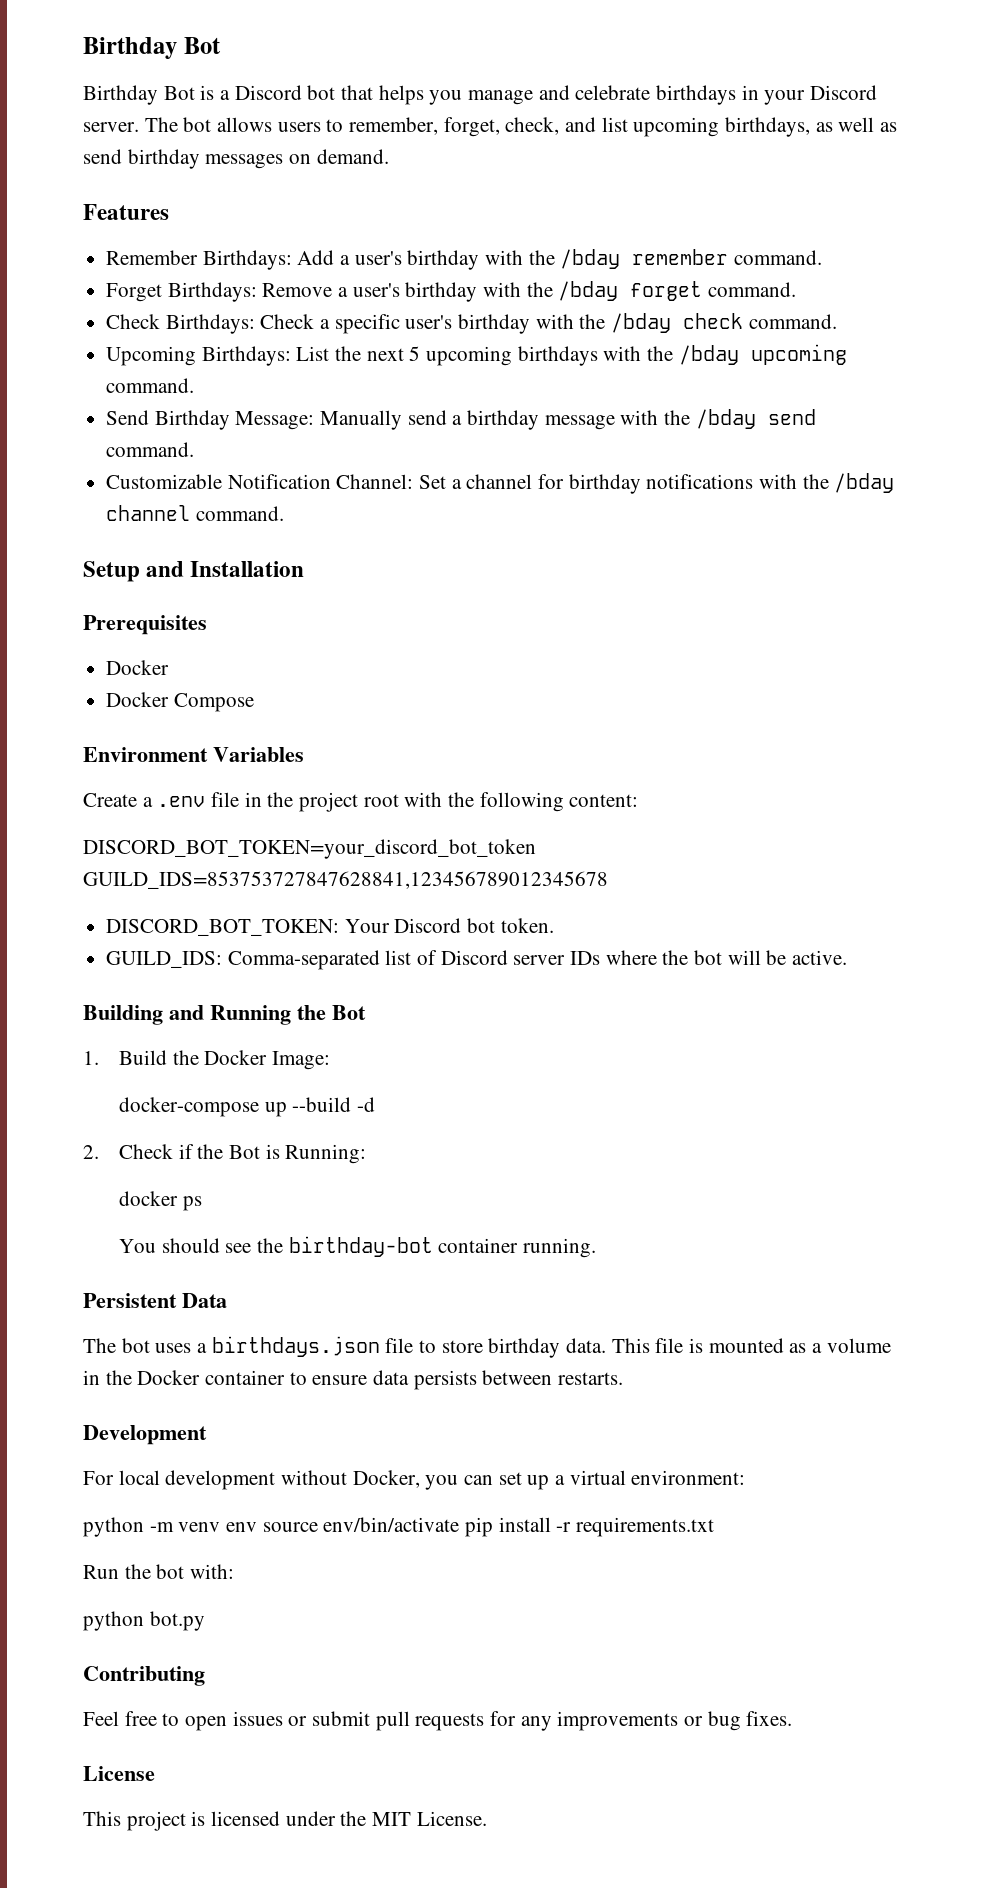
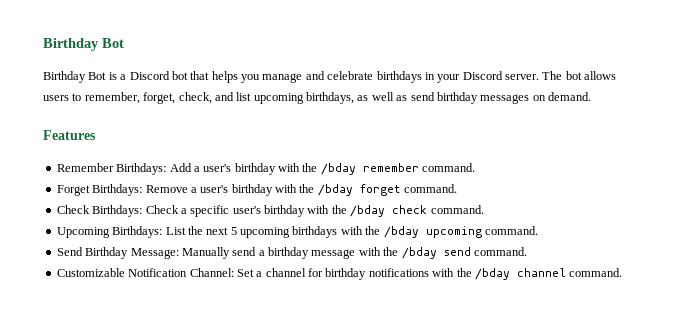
[83,561,305,582] [83,615,207,635] [106,660,170,675] [106,692,254,712] [83,747,304,762] [83,792,639,812] [83,839,536,859] [83,871,608,889] [106,918,554,936] [106,950,848,970] [83,1005,366,1025] [83,1050,330,1070] [118,1097,375,1117] [83,1144,367,1164] [118,1191,202,1211] [118,1236,596,1258] [83,1293,227,1308] [83,1336,891,1358] [83,1370,624,1390] [83,1425,207,1445] [83,1470,746,1490] [83,1517,715,1537] [83,1564,235,1579] [83,1611,205,1631] [83,1666,205,1686] [83,1711,793,1731] [83,1766,155,1781] [83,1811,487,1831] // Setup and Installation // Prerequisites // Docker // Docker Compose // Environment Variables // Create a .env file in the project root with the following content: // DISCORD_BOT_TOKEN=your_discord_bot_token GUILD_IDS=853753727847628841,123456789012345678 // DISCORD_BOT_TOKEN: Your Discord bot token. // GUILD_IDS: Comma-separated list of Discord server IDs where the bot will be active. // Building and Running the Bot // 1. Build the Docker Image: // docker-compose up --build -d // 2. Check if the Bot is Running: // docker ps // You should see the birthday-bot container running. // Persistent Data // The bot uses a birthdays.json file to store birthday data. This file is mounted as a volume in the Docker container to ensure data persists between restarts. // Development // For local development without Docker, you can set up a virtual environment: // python -m venv env source env/bin/activate pip install -r requirements.txt // Run the bot with: // python bot.py // Contributing // Feel free to open issues or submit pull requests for any improvements or bug fixes. // License // This project is licensed under the MIT License. -> (623, 272) none

